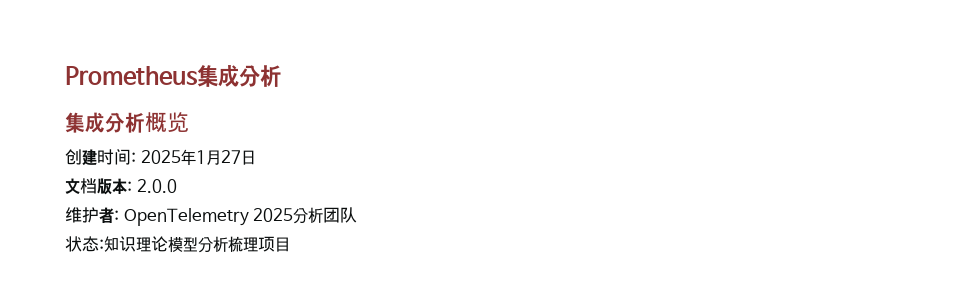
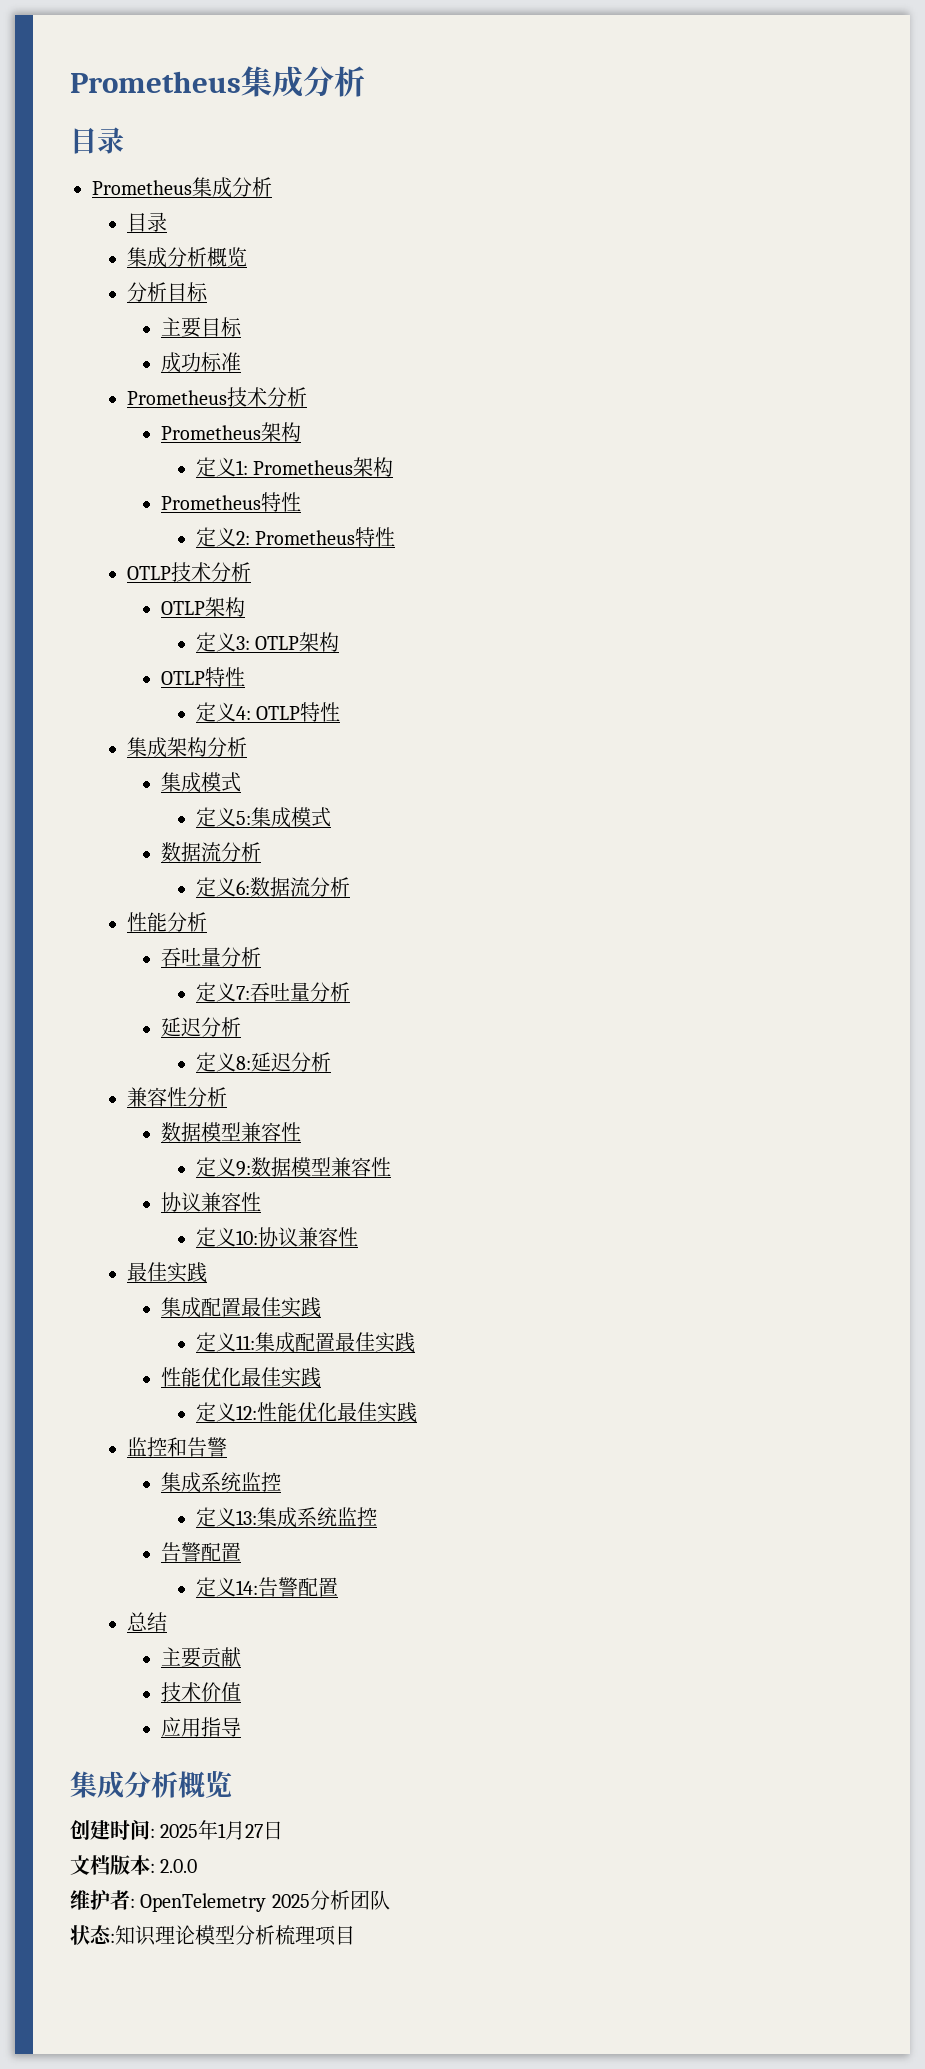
[65,65,281,87] Prometheus集成分析 -> [70,66,365,97] [70,127,124,154] [92,177,272,198] [126,212,167,232] [126,247,247,268] [126,282,208,302] [161,317,243,338] [161,352,242,373] [126,387,307,407] [161,422,302,442] [195,457,394,477] [161,492,302,512] [195,527,396,547] [126,562,251,582] [161,597,246,617] [195,632,340,652] [161,667,246,687] [195,702,341,722] [126,737,247,758] [161,772,242,793] [195,807,331,828] [161,842,262,862] [195,877,350,897] [126,912,207,932] [161,947,262,967] [195,982,350,1002] [161,1017,242,1037] [195,1052,331,1072] [126,1087,227,1107] [161,1122,302,1142] [195,1157,391,1177] [161,1192,262,1212] [195,1227,358,1247] [126,1262,207,1283] [161,1297,322,1318] [195,1332,415,1353] [161,1367,322,1388] [195,1402,417,1423] [126,1437,227,1457] [161,1472,282,1493] [195,1507,377,1528] [161,1542,242,1562] [195,1577,338,1597] [126,1612,167,1632] [161,1647,242,1668] [161,1682,242,1702] [161,1717,242,1737] Prometheus集成分析 // 目录 // Prometheus集成分析 // 目录 // 集成分析概览 // 分析目标 // 主要目标 // 成功标准 // Prometheus技术分析 // Prometheus架构 // 定义1: Prometheus架构 // Prometheus特性 // 定义2: Prometheus特性 // OTLP技术分析 // OTLP架构 // 定义3: OTLP架构 // OTLP特性 // 定义4: OTLP特性 // 集成架构分析 // 集成模式 // 定义5:集成模式 // 数据流分析 // 定义6:数据流分析 // 性能分析 // 吞吐量分析 // 定义7:吞吐量分析 // 延迟分析 // 定义8:延迟分析 // 兼容性分析 // 数据模型兼容性 // 定义9:数据模型兼容性 // 协议兼容性 // 定义10:协议兼容性 // 最佳实践 // 集成配置最佳实践 // 定义11:集成配置最佳实践 // 性能优化最佳实践 // 定义12:性能优化最佳实践 // 监控和告警 // 集成系统监控 // 定义13:集成系统监控 // 告警配置 // 定义14:告警配置 // 总结 // 主要贡献 // 技术价值 // 应用指导

